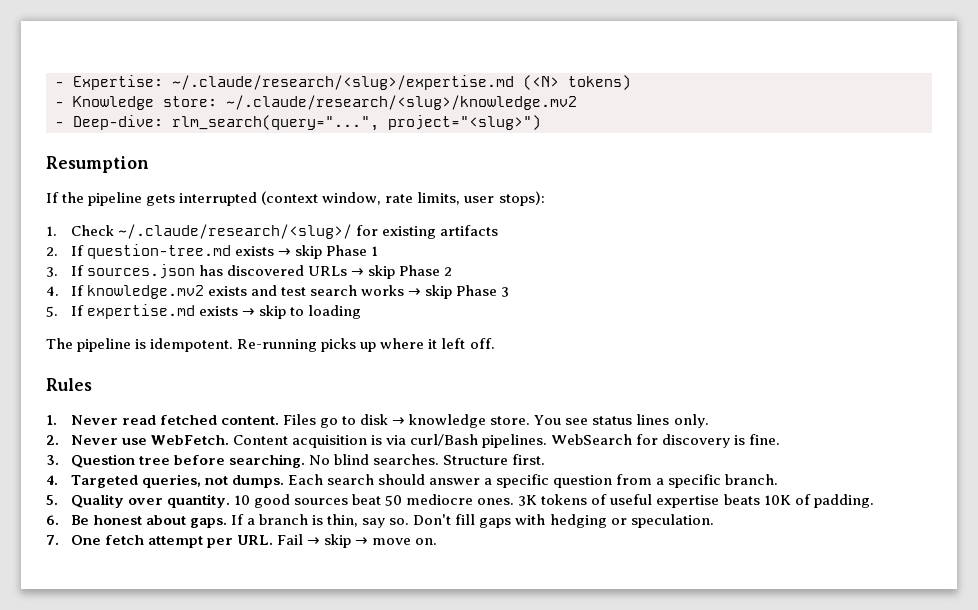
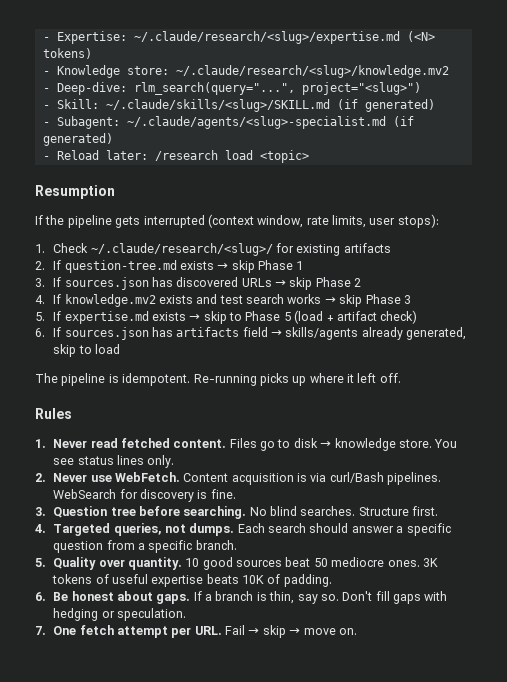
(541, 122) none -> [42,99,435,112] [42,116,414,129] [42,133,113,146] [42,150,309,163] // - Skill: ~/.claude/skills/<slug>/SKILL.md (if generated) // - Subagent: ~/.claude/agents/<slug>-specialist.md (if generated) // - Reload later: /research load <topic>
[308,305,362,319] loading -> [245,310,418,324] [35,327,467,340] [53,344,120,357] Phase 5 (load + artifact check) // 6. If sources.json has artifacts field → skills/agents already generated, skip to load

